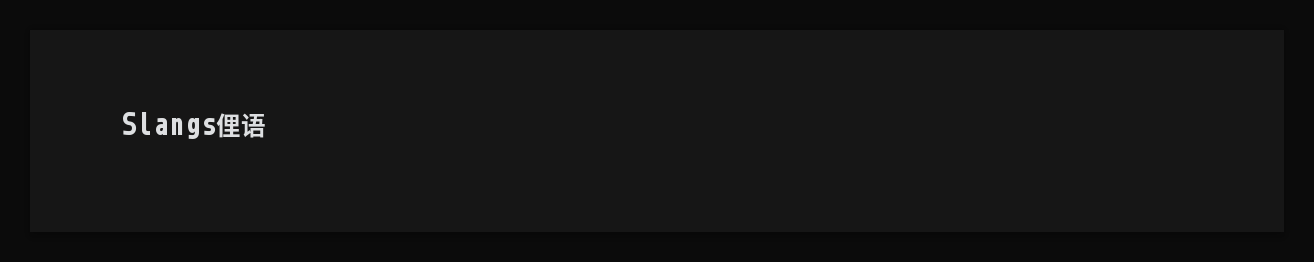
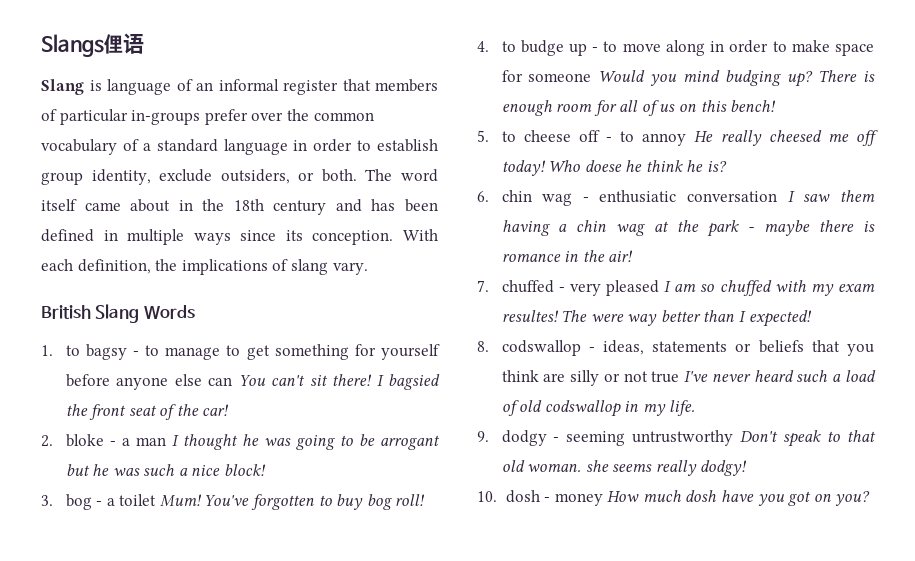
(266, 125) none -> [41,79,438,95] [41,109,374,125] [41,139,438,155] [41,169,438,185] [41,199,438,215] [41,229,438,245] [41,259,368,275] [41,304,195,323] [41,344,440,360] [65,374,440,390] [65,404,230,420] [41,434,440,450] [65,464,267,476] [41,494,426,510] [477,40,874,56] [501,70,875,87] [501,100,777,116] [477,130,878,146] [501,160,728,176] [477,190,875,206] [501,220,875,237] [501,250,634,262] [477,280,875,296] [501,310,812,327] [477,340,874,356] [501,370,876,386] [501,400,696,417] [477,430,876,447] [501,460,748,476] [477,490,871,506] // Slang is language of an informal register that members of particular in-groups prefer over the common vocabulary of a standard language in order to establish group identity, exclude outsiders, or both. The word itself came about in the 18th century and has been defined in multiple ways since its conception. With each definition, the implications of slang vary. // British Slang Words // 1. to bagsy - to manage to get something for yourself before anyone else can You can't sit there! I bagsied the front seat of the car! // 2. bloke - a man I thought he was going to be arrogant but he was such a nice block! // 3. bog - a toilet Mum! You've forgotten to buy bog roll! // 4. to budge up - to move along in order to make space for someone Would you mind budging up? There is enough room for all of us on this bench! // 5. to cheese off - to annoy He really cheesed me off today! Who doese he think he is? // 6. chin wag - enthusiatic conversation I saw them having a chin wag at the park - maybe there is romance in the air! // 7. chuffed - very pleased I am so chuffed with my exam resultes! The were way better than I expected! // 8. codswallop - ideas, statements or beliefs that you think are silly or not true I've never heard such a load of old codswallop in my life. // 9. dodgy - seeming untrustworthy Don't speak to that old woman. she seems really dodgy! // 10. dosh - money How much dosh have you got on you?

